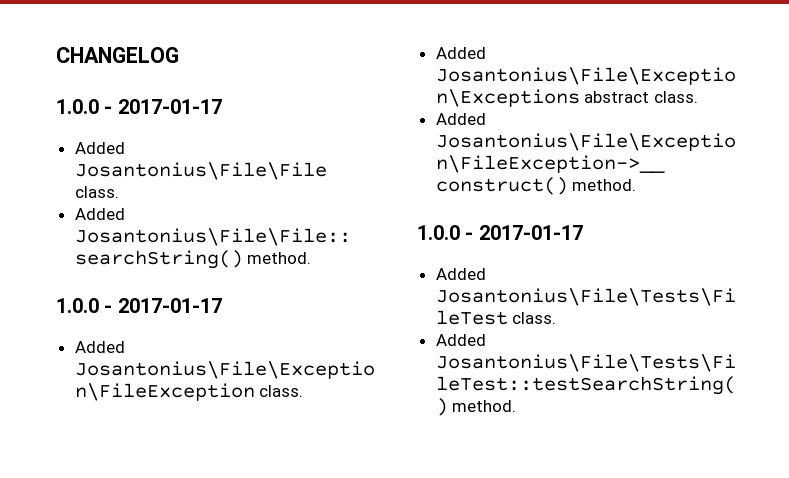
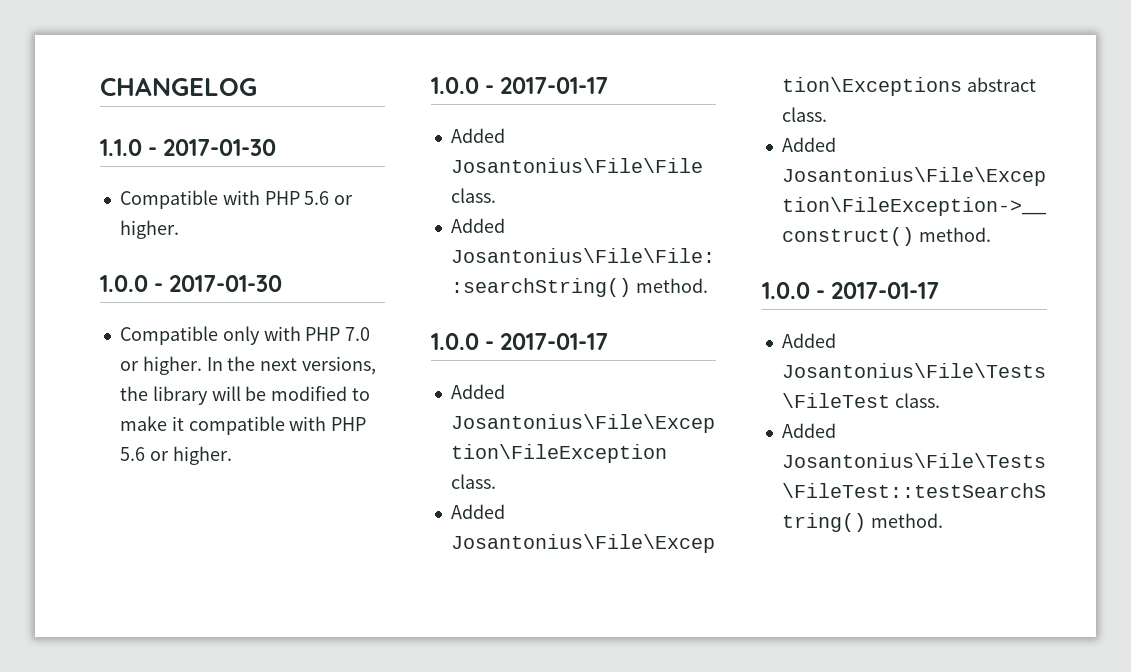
(179, 55) none -> [100,139,277,156] [119,190,354,209] [119,220,179,239] [100,275,283,292] [119,326,371,345] [119,356,377,375] [119,386,371,405] [119,416,367,435] [119,446,232,465] // 1.1.0 - 2017-01-30 // Compatible with PHP 5.6 or higher. // 1.0.0 - 2017-01-30 // Compatible only with PHP 7.0 or higher. In the next versions, the library will be modified to make it compatible with PHP 5.6 or higher.

